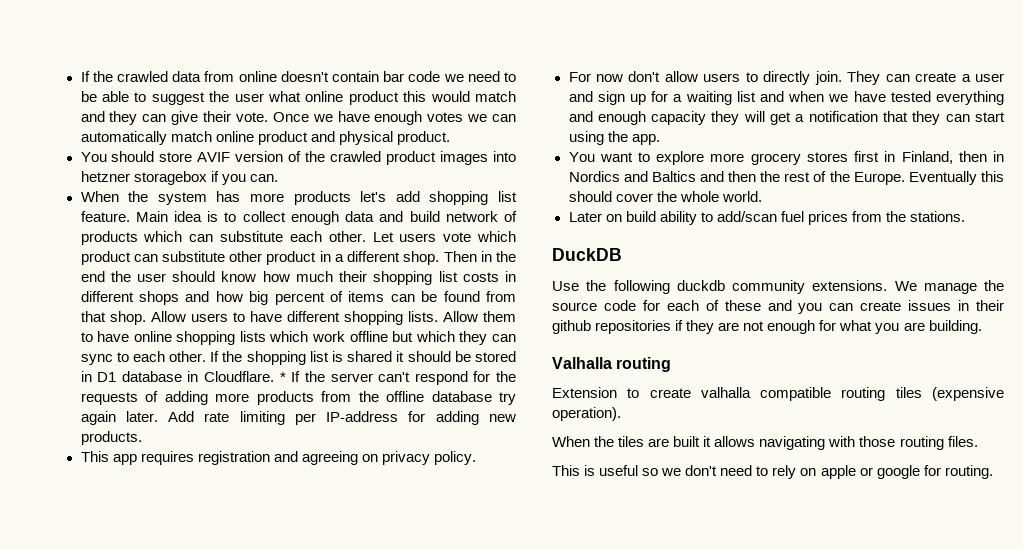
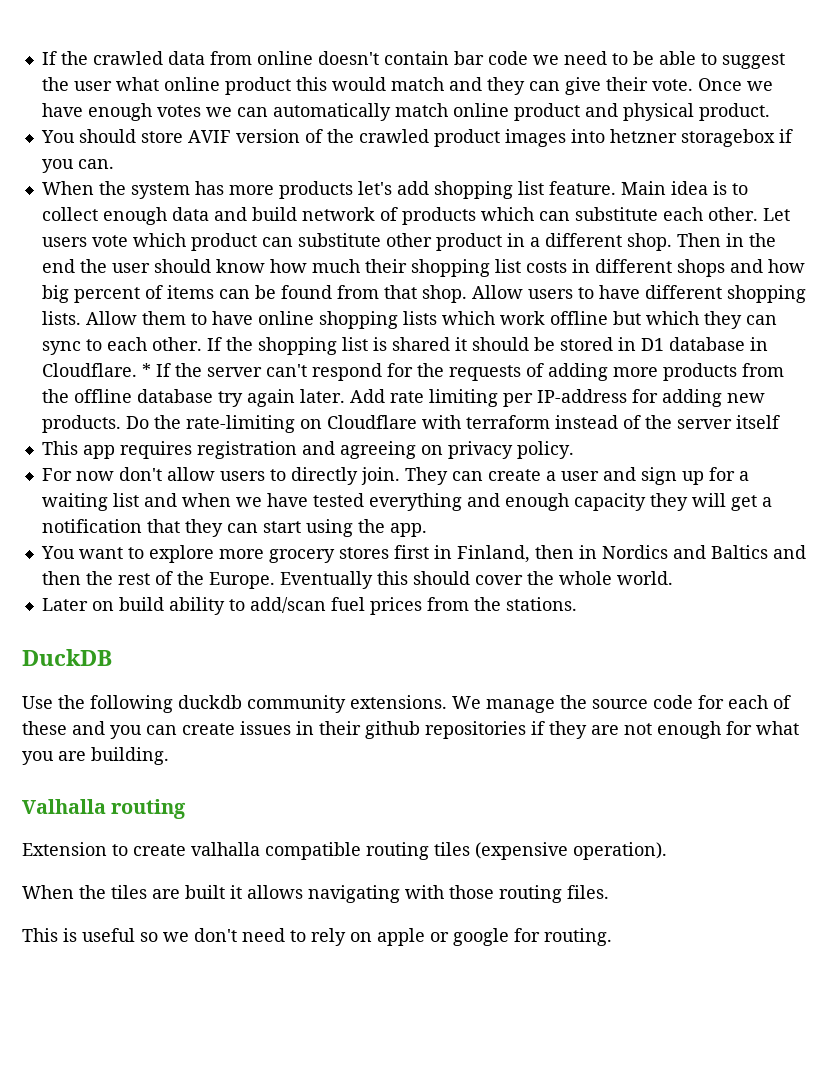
(142, 438) none -> [125,415,780,433] Do the rate-limiting on Cloudflare with terraform instead of the server itself

